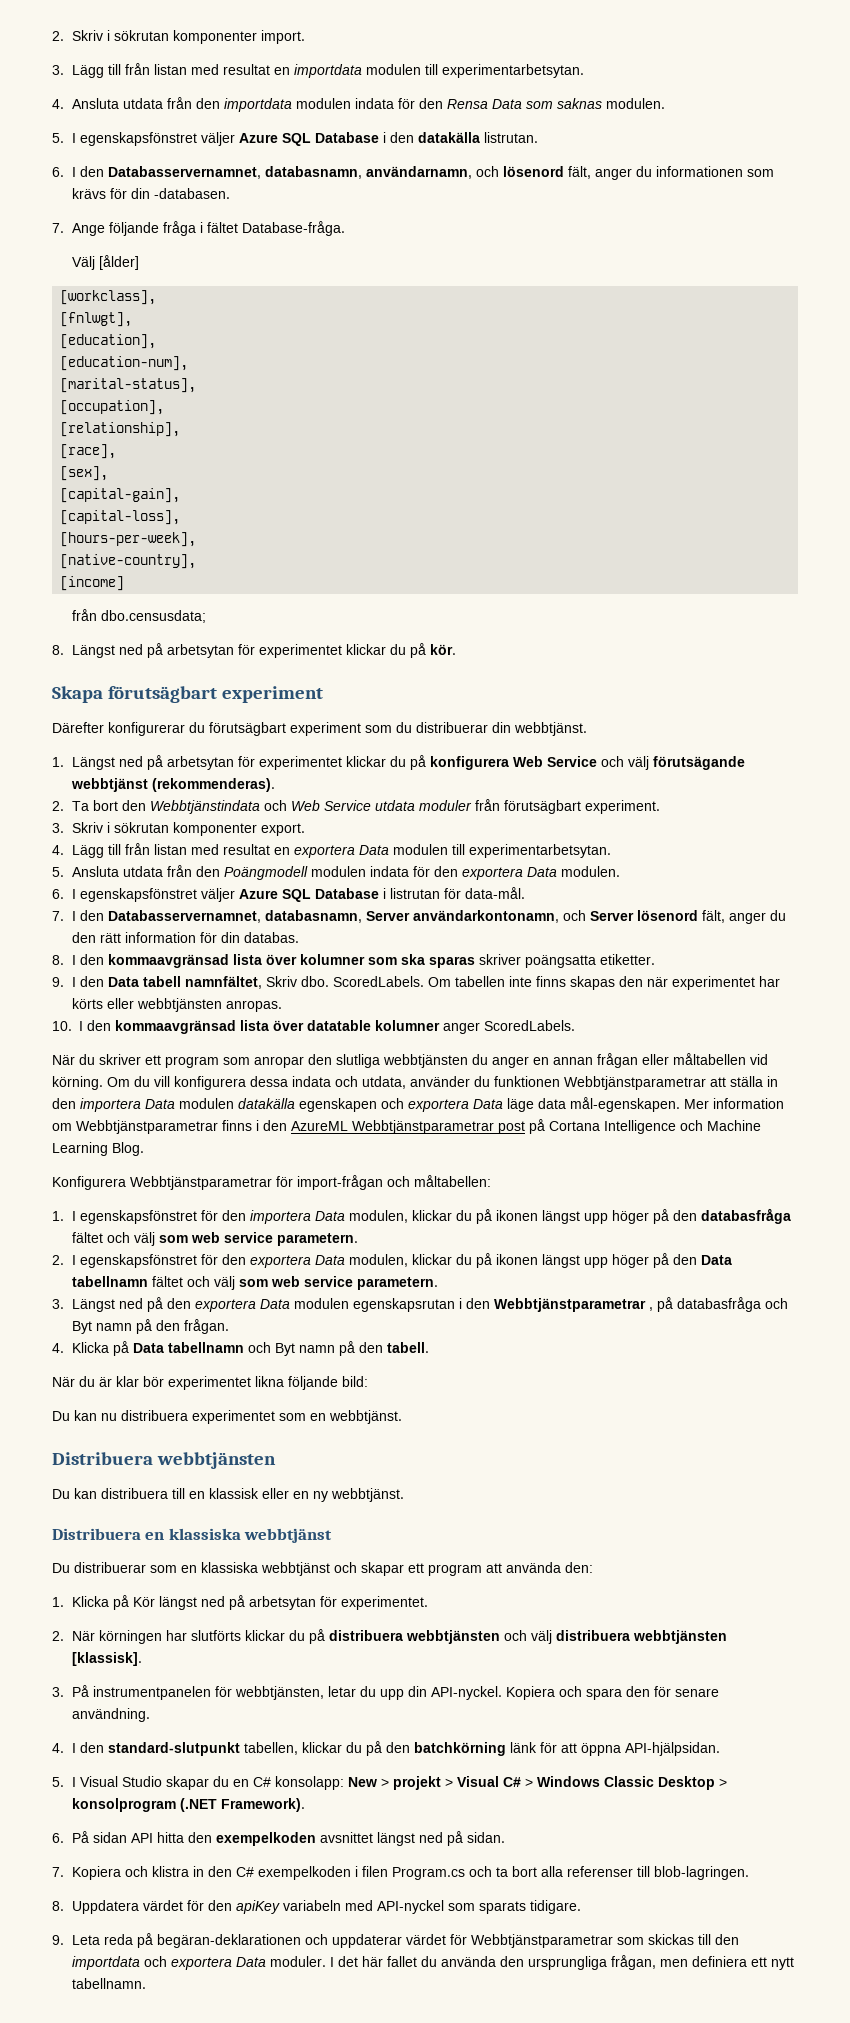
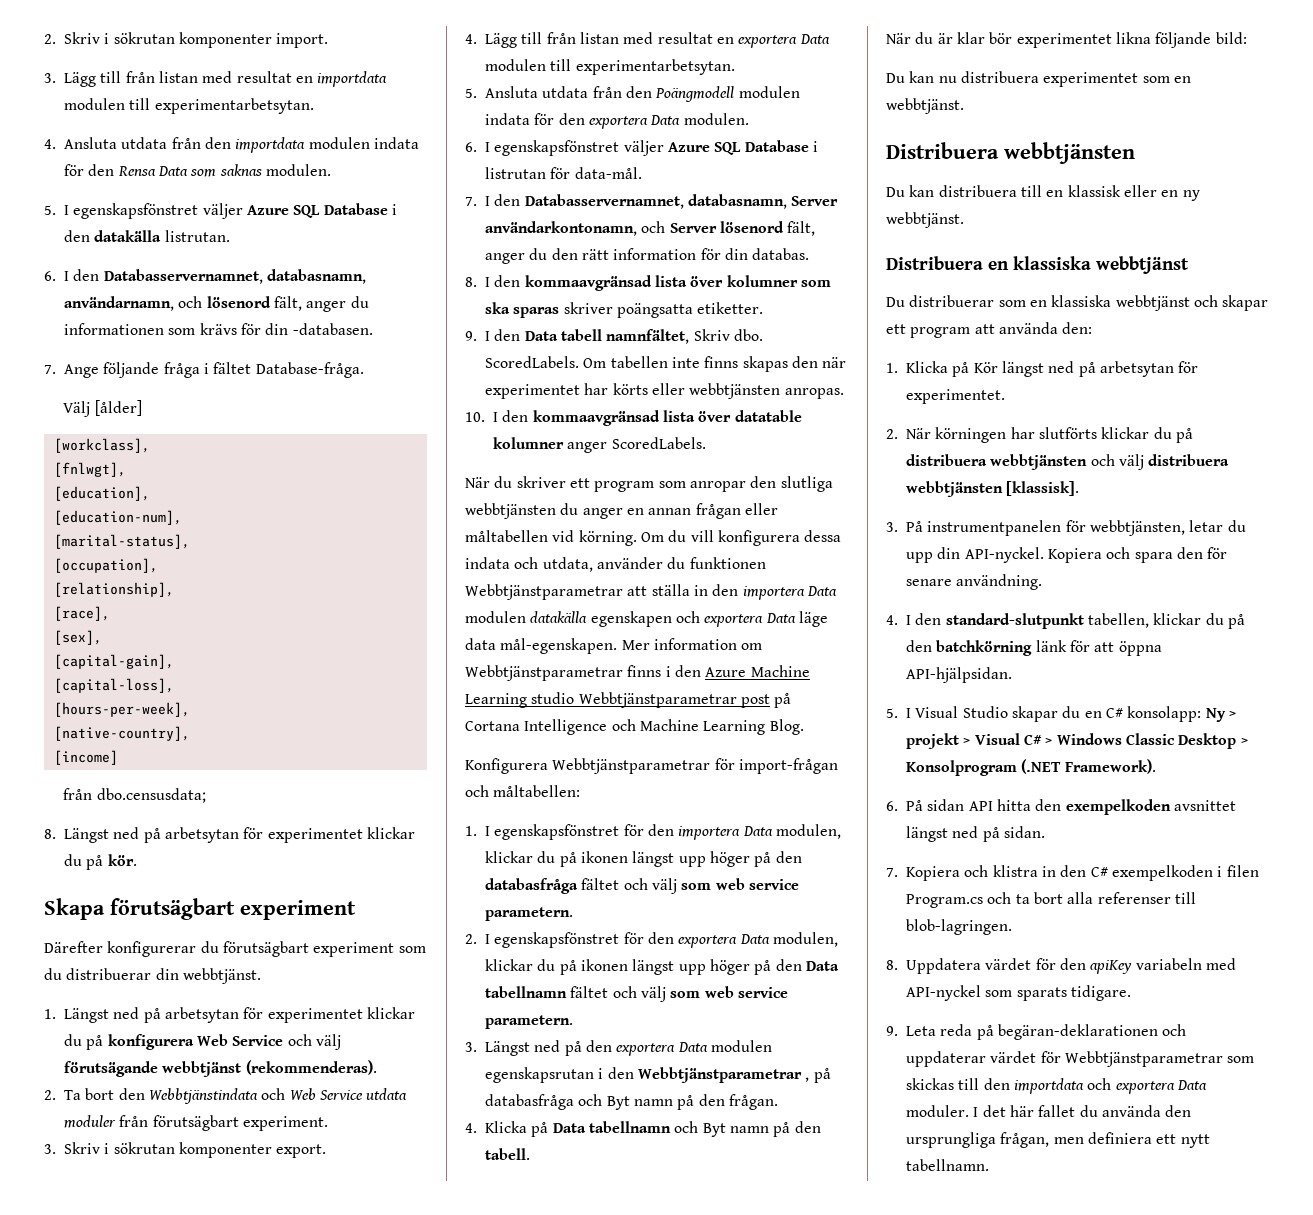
[291,1121,348,1131] AzureML -> [705,665,810,677] [465,692,575,708] Azure Machine Learning studio
[348,1777,378,1787] New -> [1205,708,1226,722] Ny
[72,1798,177,1812] konsolprogram -> [906,760,1017,776] Konsolprogram

